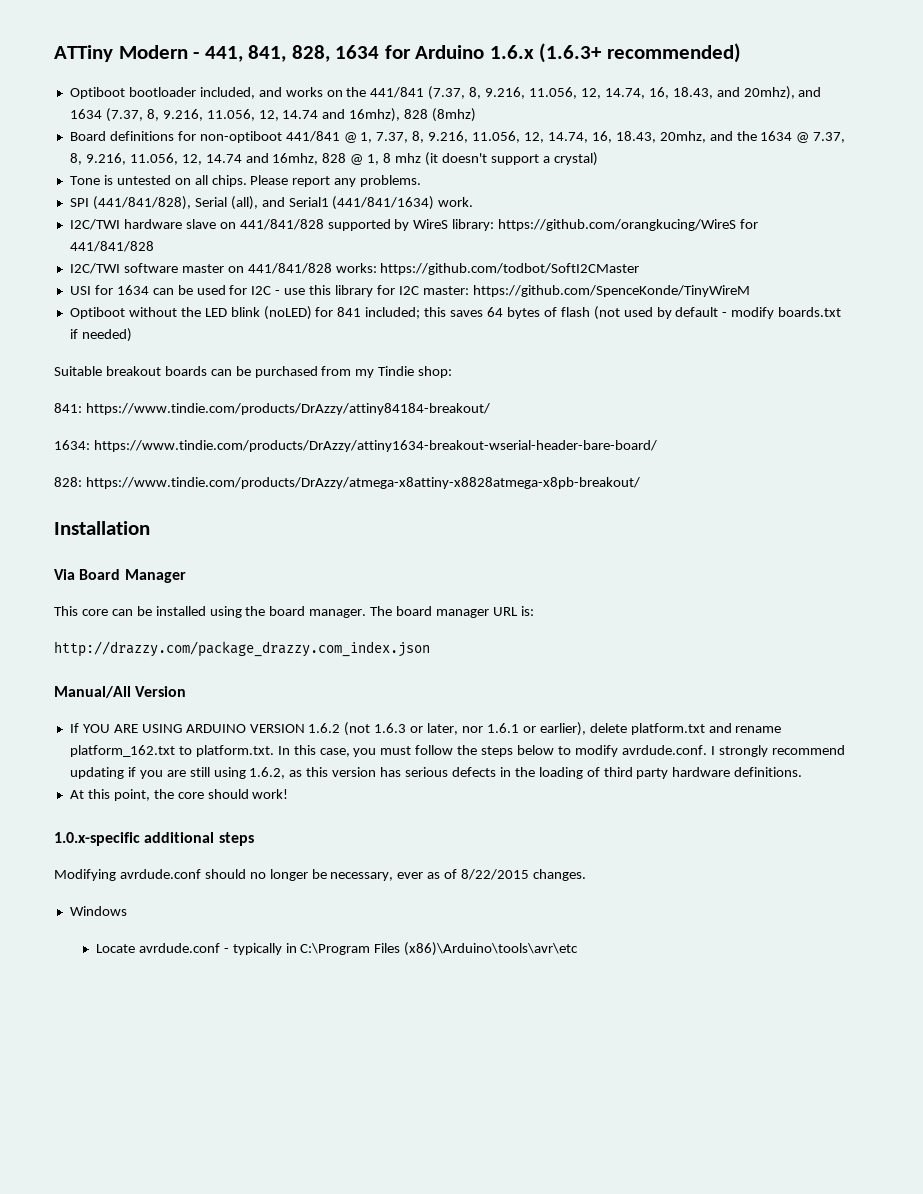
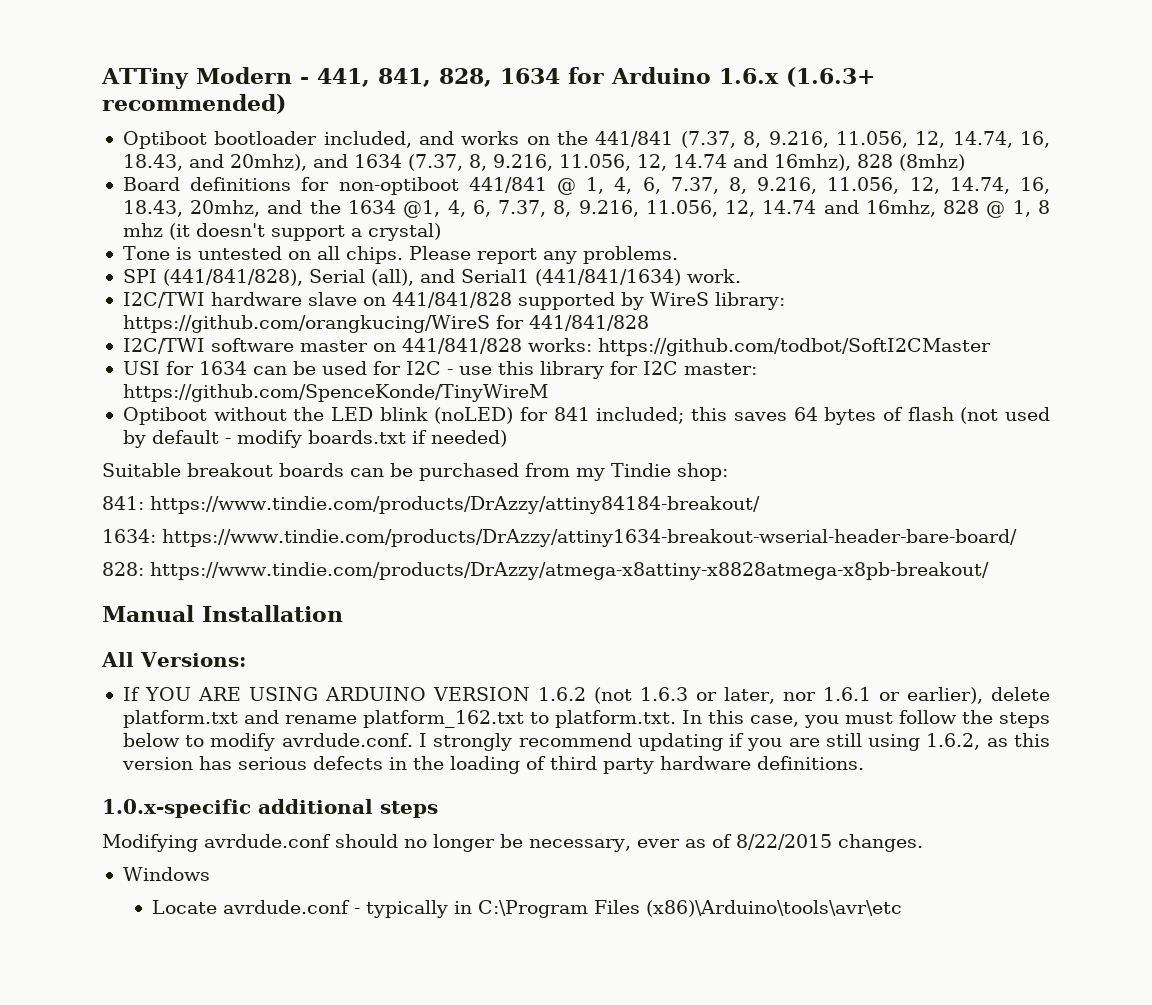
(373, 137) none -> [614,177,661,194] 4, 6,
[796,132,810,143] @ -> [403,200,491,218] @1, 4, 6,
(640, 483) none -> [102,605,194,622] Manual
[54,569,186,583] [54,606,534,618] [54,641,430,657] [54,686,187,698] Via Board Manager // This core can be installed using the board manager. The board manager URL is: // http://drazzy.com/package_drazzy.com_index.json // Manual/All Version -> [101,652,246,667] All Versions:
[69,789,289,801] // At this point, the core should work! -> (864, 763) none

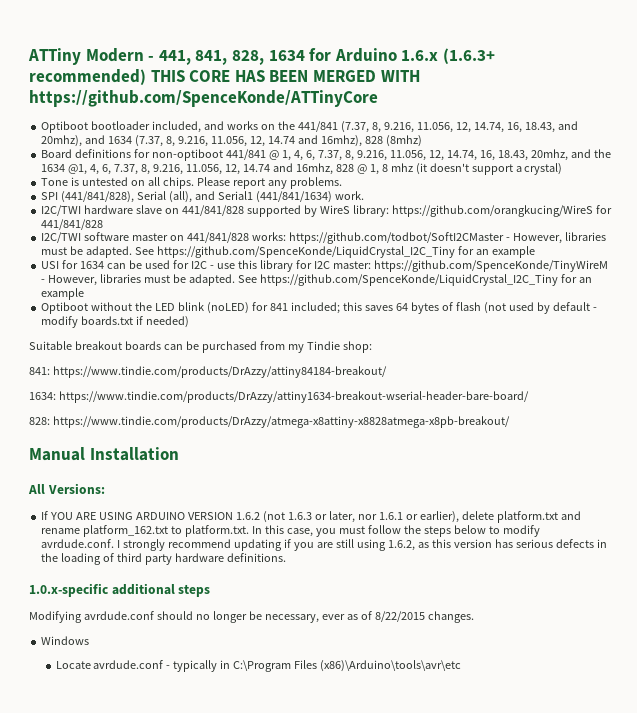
(286, 104) none -> [150,70,420,82] [29,90,378,107] THIS CORE HAS BEEN MERGED WITH https://github.com/SpenceKonde/ATTinyCore
(991, 347) none -> [505,232,606,244] [41,246,535,258] - However, libraries must be adapted. See https://github.com/SpenceKonde/LiquidCrystal_I2C_Tiny for an example
(548, 393) none -> [41,274,592,286] [41,288,85,300] - However, libraries must be adapted. See https://github.com/SpenceKonde/LiquidCrystal_I2C_Tiny for an example

